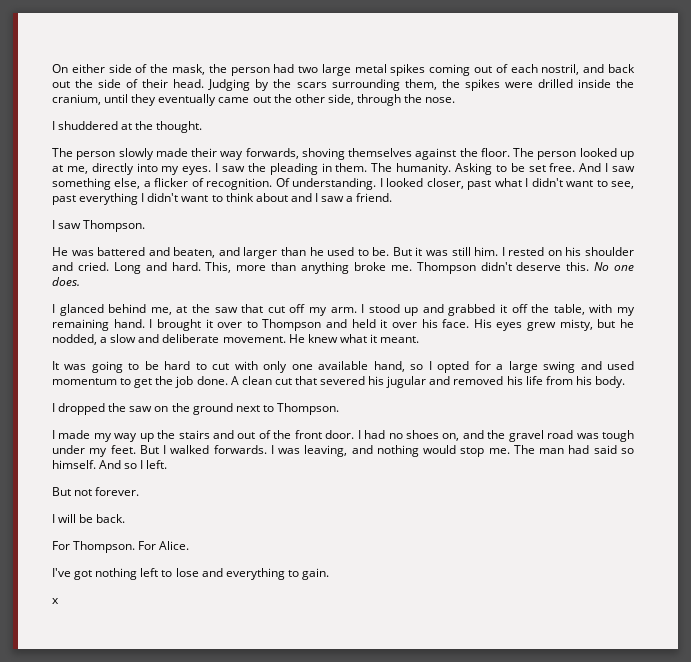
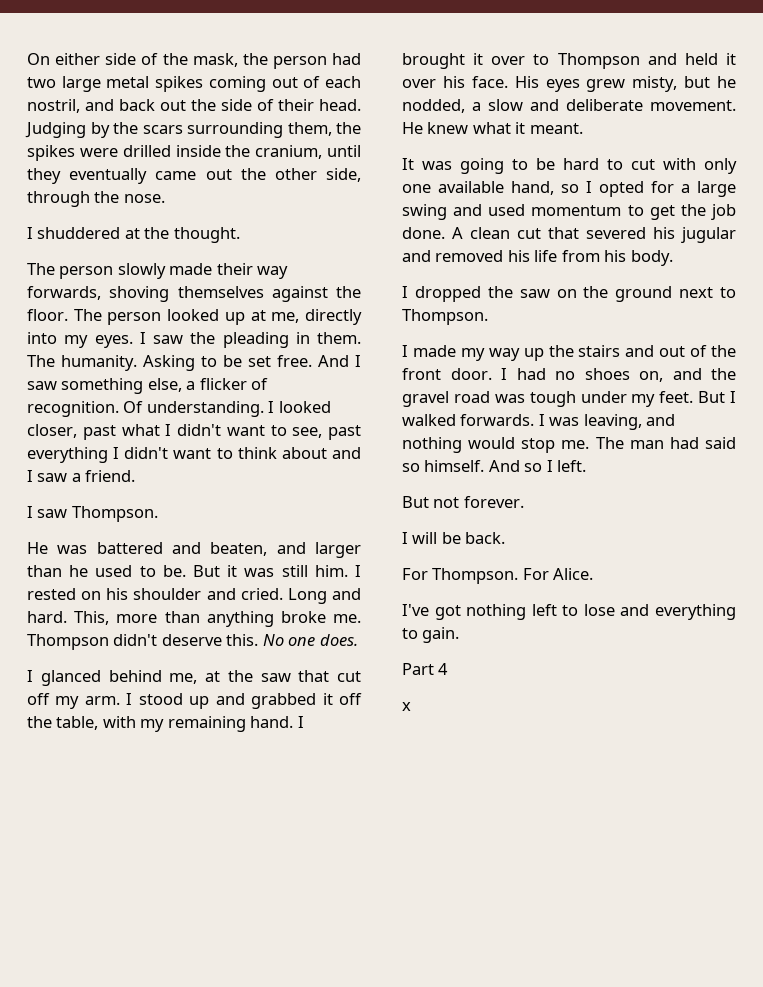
(329, 574) none -> [402,663,449,675] // Part 4

